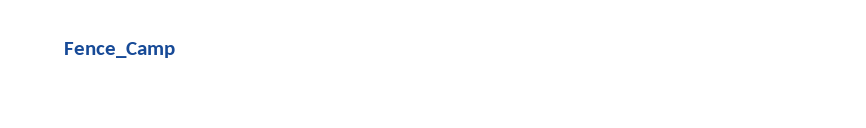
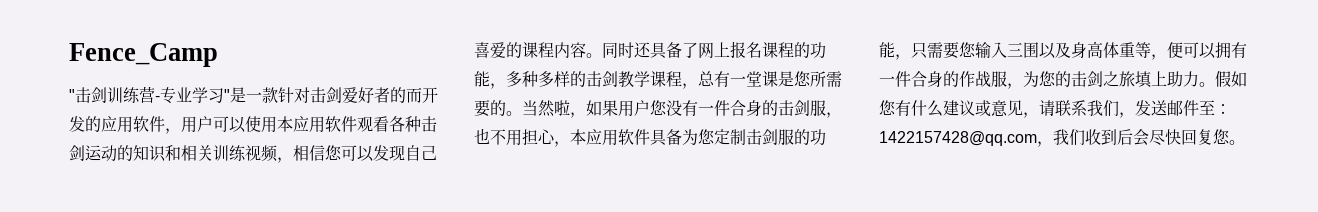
(175, 50) none -> [69,86,438,104] [69,116,437,134] [69,145,437,163] [474,41,826,59] [474,71,842,89] [474,100,842,118] [474,128,826,147] [879,41,1247,60] [879,71,1247,89] [879,100,1231,118] [879,129,1245,147] // "击剑训练营-专业学习"是一款针对击剑爱好者的而开发的应用软件，用户可以使用本应用软件观看各种击剑运动的知识和相关训练视频，相信您可以发现自己喜爱的课程内容。同时还具备了网上报名课程的功能，多种多样的击剑教学课程，总有一堂课是您所需要的。当然啦，如果用户您没有一件合身的击剑服，也不用担心，本应用软件具备为您定制击剑服的功能，只需要您输入三围以及身高体重等，便可以拥有一件合身的作战服，为您的击剑之旅填上助力。假如您有什么建议或意见，请联系我们，发送邮件至：1422157428@qq.com，我们收到后会尽快回复您。

